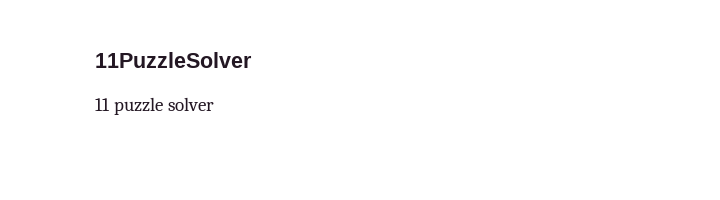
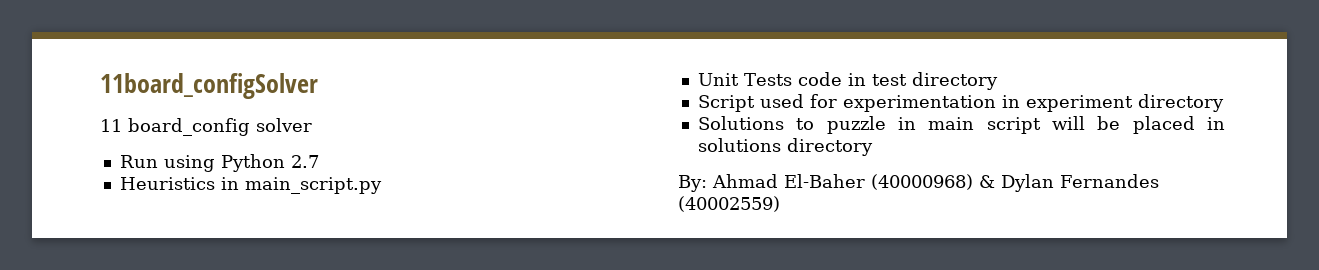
[95,52,252,68] 11PuzzleSolver -> [100,73,318,99] 11board_configSolver
[114,97,215,115] puzzle solver -> [128,118,312,136] [119,154,319,172] [119,177,382,194] [697,72,998,90] [697,94,1224,112] [697,116,1225,134] [697,138,873,156] [678,174,1159,192] [678,196,780,212] board_config solver // Run using Python 2.7 // Heuristics in main_script.py // Unit Tests code in test directory // Script used for experimentation in experiment directory // Solutions to puzzle in main script will be placed in solutions directory // By: Ahmad El-Baher (40000968) & Dylan Fernandes (40002559)

